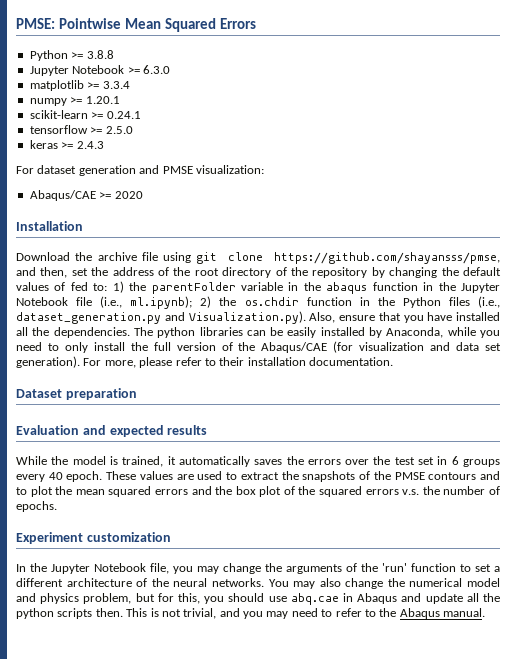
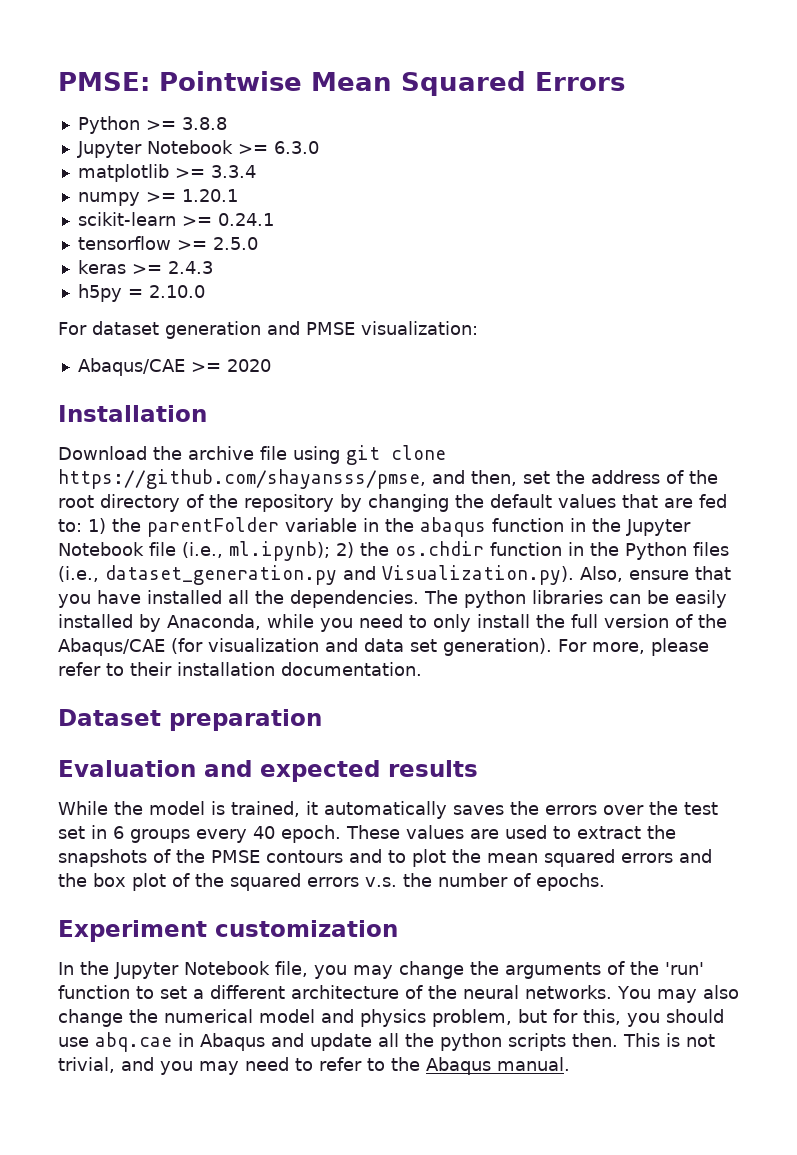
(104, 145) none -> [77,284,205,302] // h5py = 2.10.0
[54,282,66,291] of -> [622,494,693,508] that are

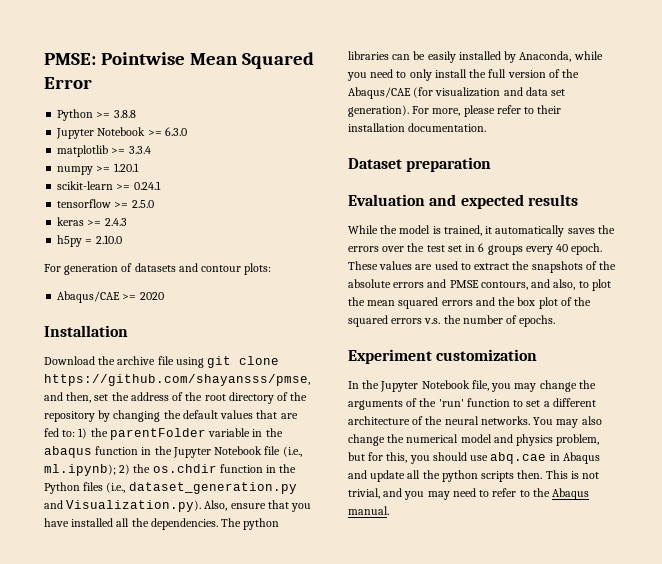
[535,72,625,91] Errors -> [44,77,92,89] Error
[92,321,478,339] dataset generation and PMSE visualization: -> [64,263,272,275] generation of datasets and contour plots:
[211,849,382,863] PMSE contours and -> [348,279,576,290] absolute errors and PMSE contours, and also,

